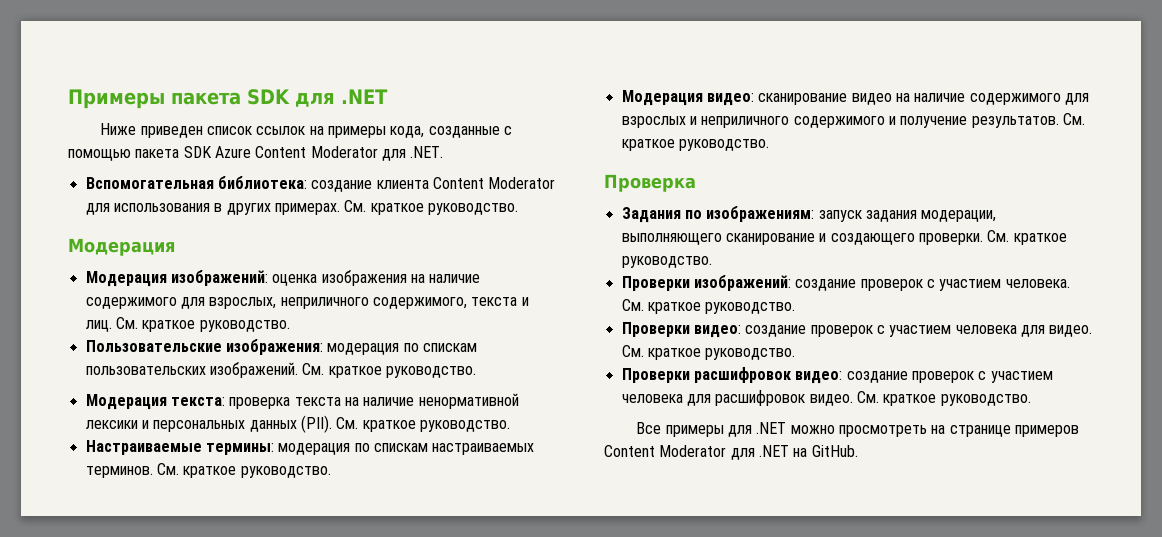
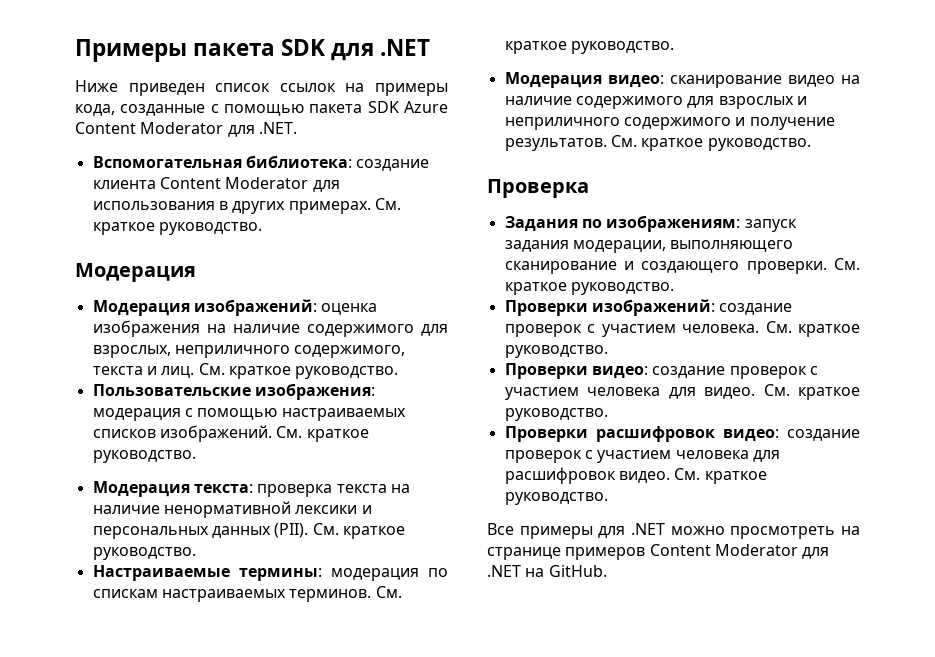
[403,343,477,352] [85,366,206,375] по спискам пользовательских -> [184,408,406,421] [92,429,156,438] с помощью настраиваемых списков

